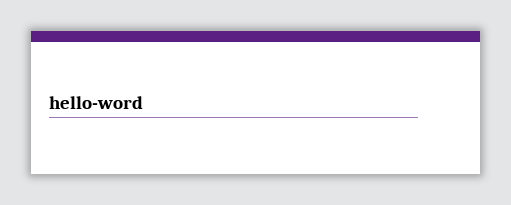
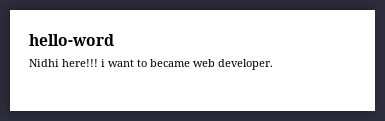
(143, 102) none -> [29,59,273,70] // Nidhi here!!! i want to became web developer.

